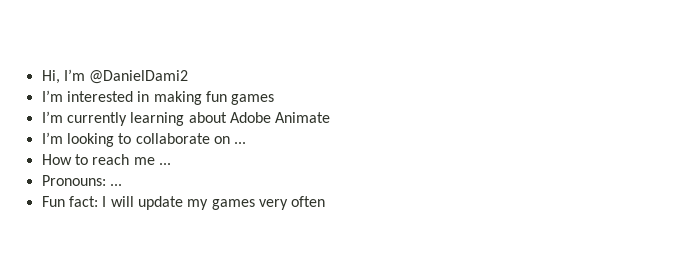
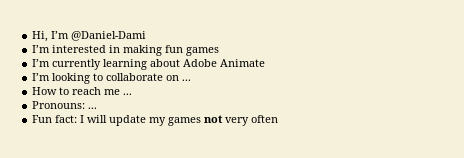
[89,70,189,84] @DanielDami2 -> [71,31,147,41] @Daniel-Dami
(255, 204) none -> [204,115,224,123] not

